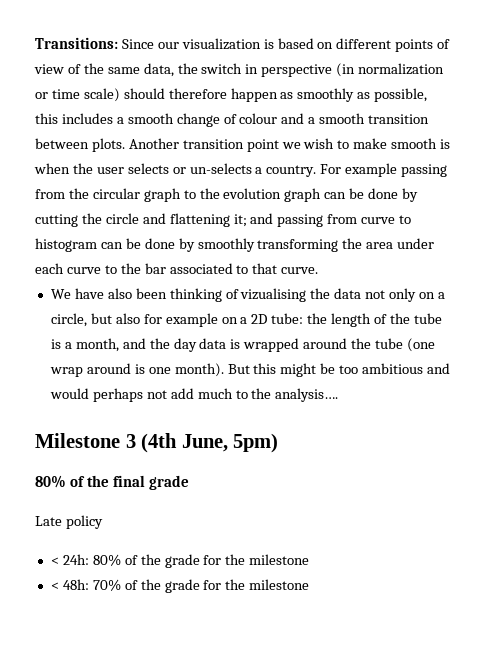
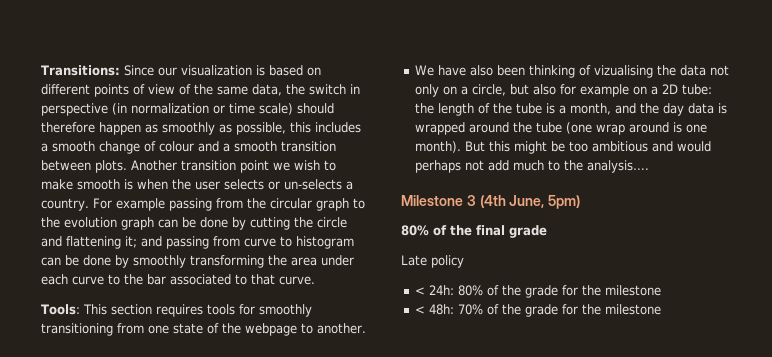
(319, 270) none -> [41,304,312,317] [41,323,366,336] // Tools: This section requires tools for smoothly transitioning from one state of the webpage to another.

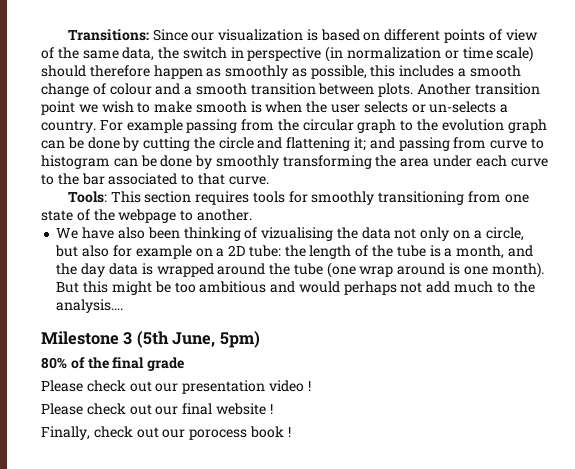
[479,195,506,208] (4th -> [136,331,169,348] (5th
[401,255,464,268] [414,285,661,298] [414,304,661,317] Late policy // < 24h: 80% of the grade for the milestone // < 48h: 70% of the grade for the milestone -> [41,380,311,394] [41,403,273,415] [41,426,291,440] Please check out our presentation video ! // Please check out our final website ! // Finally, check out our porocess book !

